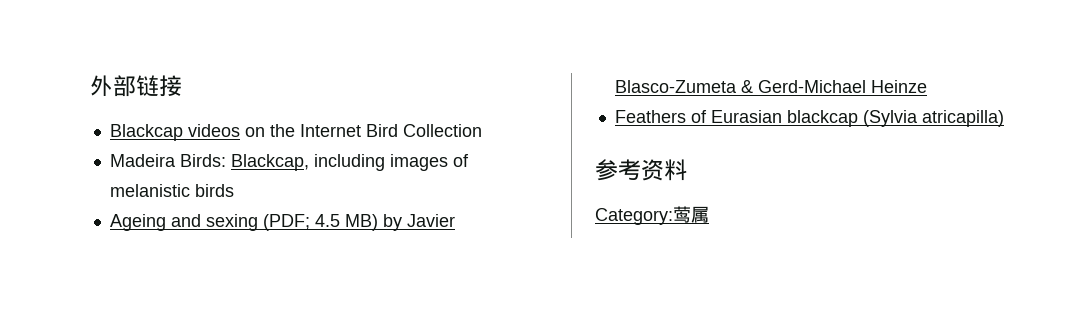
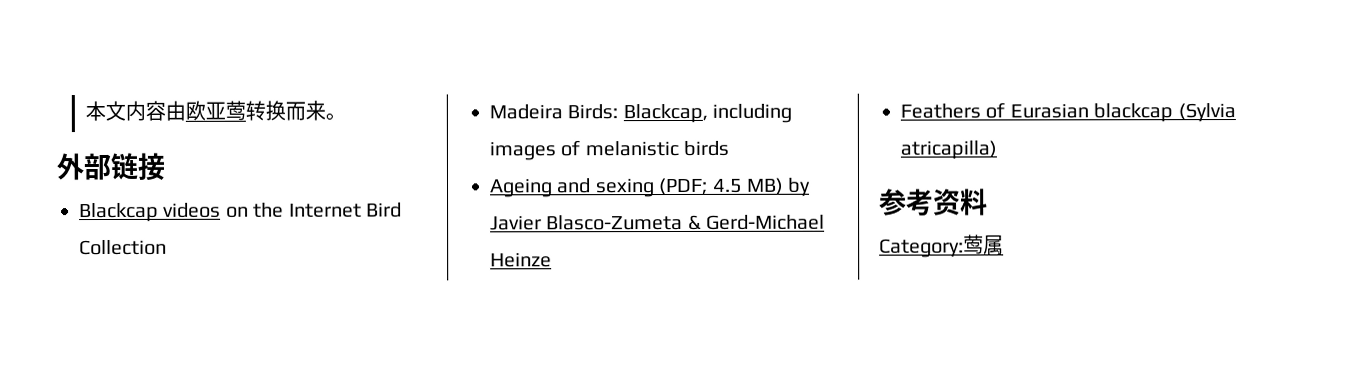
(90, 85) none -> [84,100,346,122] 本文内容由欧亚莺转换而来。 //

